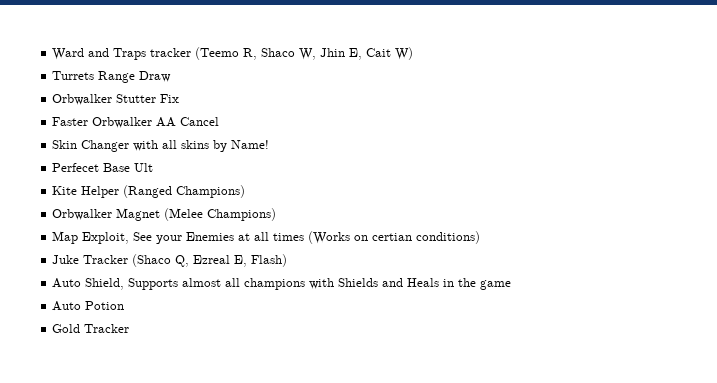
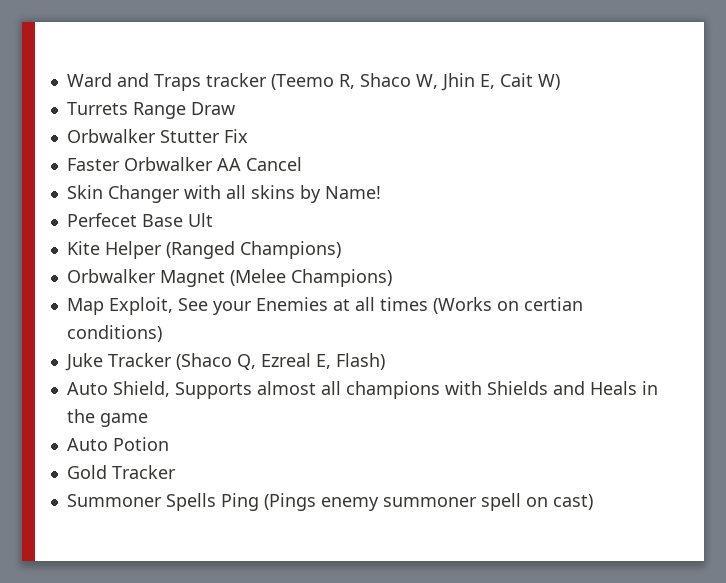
(130, 328) none -> [66,493,593,511] // Summoner Spells Ping (Pings enemy summoner spell on cast)

